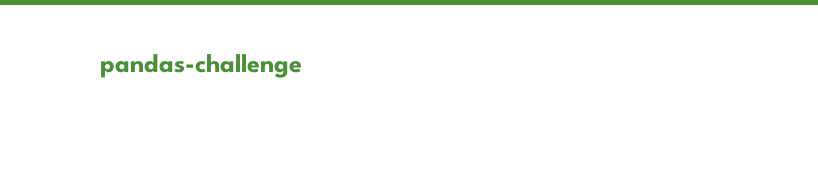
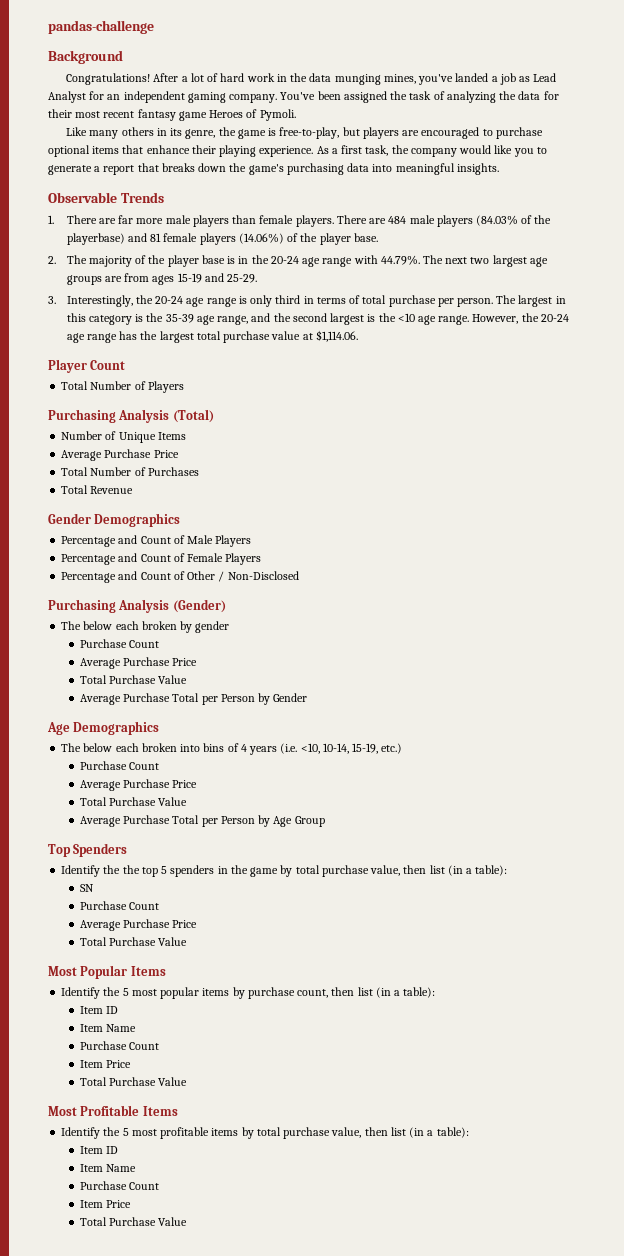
(302, 66) none -> [48,50,123,64] [66,73,557,85] [48,91,559,103] [48,109,296,121] [66,127,543,139] [48,145,547,157] [48,163,499,175] [48,192,164,203] [48,215,552,227] [66,233,378,245] [48,255,548,267] [66,273,258,285] [48,295,566,307] [66,313,569,325] [66,330,358,343] [48,359,126,373] [61,381,184,393] [48,409,214,423] [61,431,186,443] [61,449,179,461] [61,467,199,476] [61,485,134,494] [48,513,181,527] [61,535,252,547] [61,553,262,565] [61,571,299,583] [48,599,226,613] [61,621,230,633] [79,639,160,648] [79,657,198,669] [79,675,188,684] [79,693,308,705] [47,721,160,735] [61,743,403,755] [79,761,160,770] [79,779,198,791] [79,797,188,806] [79,815,325,827] [48,843,128,857] [61,865,508,877] [79,884,94,892] [79,901,160,910] [79,919,198,931] [79,937,188,946] [48,965,166,979] [61,987,436,999] [79,1006,119,1014] [79,1024,137,1032] [79,1041,160,1050] [79,1060,132,1068] [79,1077,188,1086] [48,1105,178,1116] [61,1127,469,1139] [79,1146,119,1154] [79,1164,137,1172] [79,1181,160,1190] [79,1200,132,1208] [79,1217,188,1226] // Background // Congratulations! After a lot of hard work in the data munging mines, you've landed a job as Lead Analyst for an independent gaming company. You've been assigned the task of analyzing the data for their most recent fantasy game Heroes of Pymoli. // Like many others in its genre, the game is free-to-play, but players are encouraged to purchase optional items that enhance their playing experience. As a first task, the company would like you to generate a report that breaks down the game's purchasing data into meaningful insights. // Observable Trends // 1. There are far more male players than female players. There are 484 male players (84.03% of the playerbase) and 81 female players (14.06%) of the player base. // 2. The majority of the player base is in the 20-24 age range with 44.79%. The next two largest age groups are from ages 15-19 and 25-29. // 3. Interestingly, the 20-24 age range is only third in terms of total purchase per person. The largest in this category is the 35-39 age range, and the second largest is the <10 age range. However, the 20-24 age range has the largest total purchase value at $1,114.06. // Player Count // Total Number of Players // Purchasing Analysis (Total) // Number of Unique Items // Average Purchase Price // Total Number of Purchases // Total Revenue // Gender Demographics // Percentage and Count of Male Players // Percentage and Count of Female Players // Percentage and Count of Other / Non-Disclosed // Purchasing Analysis (Gender) // The below each broken by gender // Purchase Count // Average Purchase Price // Total Purchase Value // Average Purchase Total per Person by Gender // Age Demographics // The below each broken into bins of 4 years (i.e. <10, 10-14, 15-19, etc.) // Purchase Count // Average Purchase Price // Total Purchase Value // Average Purchase Total per Person by Age Group // Top Spenders // Identify the the top 5 spenders in the game by total purchase value, then list (in a table): // SN // Purchase Count // Average Purchase Price // Total Purchase Value // Most Popular Items // Identify the 5 most popular items by purchase count, then list (in a table): // Item ID // Item Name // Purchase Count // Item Price // Total Purchase Value // Most Profitable Items // Identify the 5 most profitable items by total purchase value, then list (in a table): // Item ID // Item Name // Purchase Count // Item Price // Total Purchase Value

